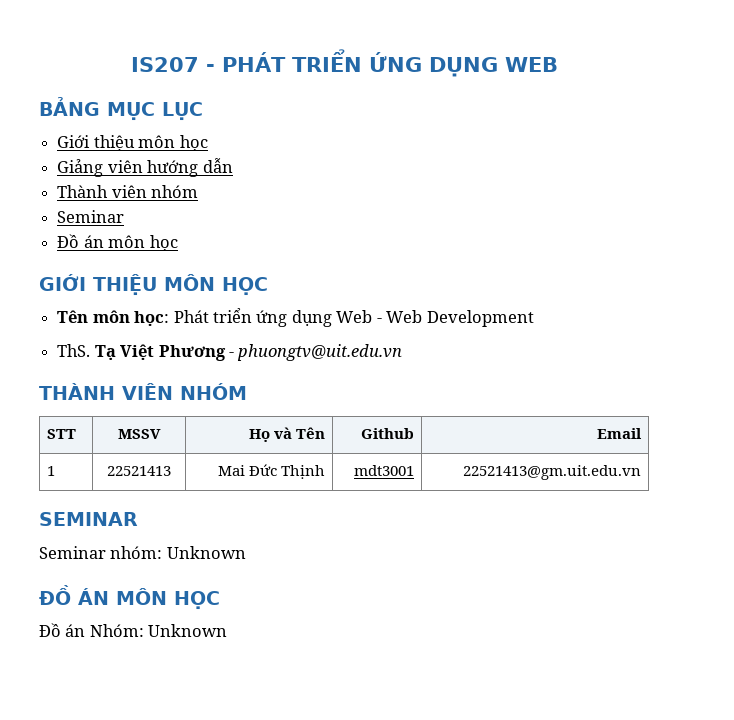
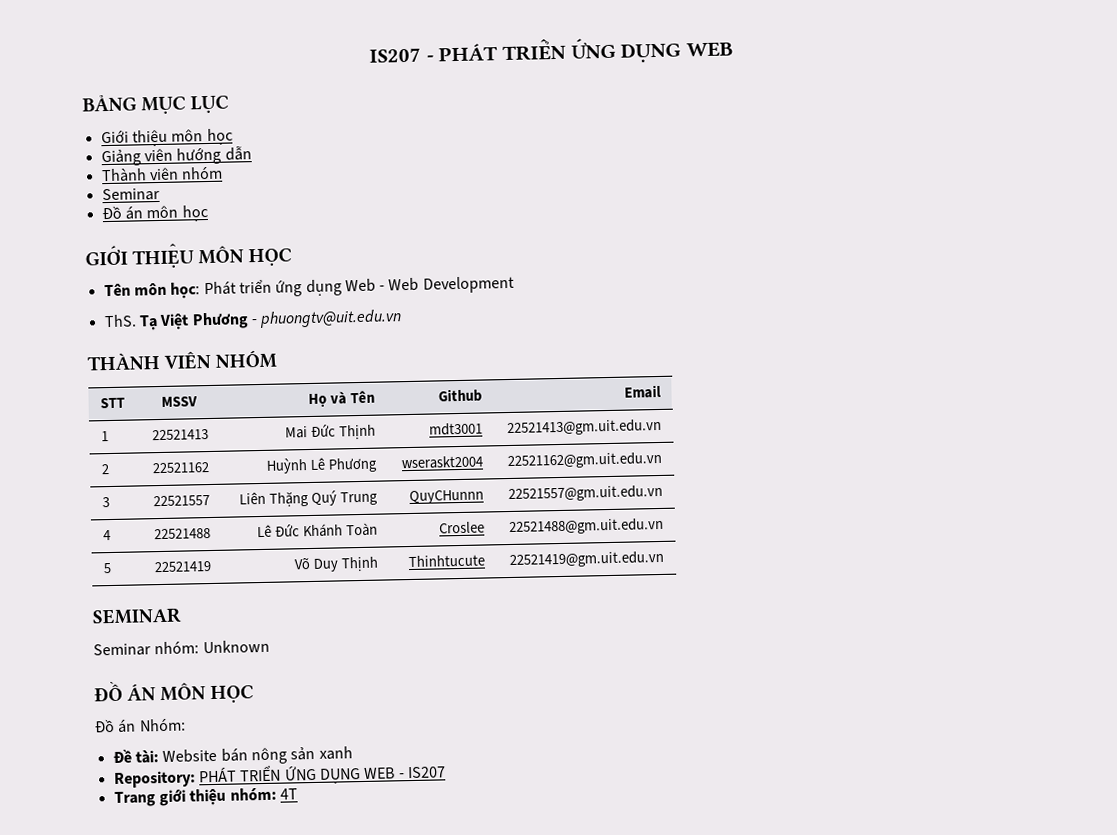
(642, 472) none -> [101,464,111,475] [151,462,210,474] [265,457,378,474] [400,455,483,470] [506,451,662,470] [102,497,111,508] [152,495,210,507] [238,490,378,507] [408,489,484,505] [507,484,663,503] [103,530,112,541] [153,528,211,540] [256,522,378,538] [438,521,485,534] [508,517,664,536] [103,562,113,574] [153,561,212,573] [293,556,379,572] [407,554,485,568] [508,550,664,569] // 2 | 22521162 | Huỳnh Lê Phương | wseraskt2004 | 22521162@gm.uit.edu.vn // 3 | 22521557 | Liên Thặng Quý Trung | QuyCHunnn | 22521557@gm.uit.edu.vn // 4 | 22521488 | Lê Đức Khánh Toàn | Croslee | 22521488@gm.uit.edu.vn // 5 | 22521419 | Võ Duy Thịnh | Thinhtucute | 22521419@gm.uit.edu.vn
[148,624,228,637] Unknown -> [112,746,353,765] [113,765,446,789] [113,787,298,808] // Đề tài: Website bán nông sản xanh // Repository: PHÁT TRIỂN ỨNG DỤNG WEB - IS207 // Trang giới thiệu nhóm: 4T

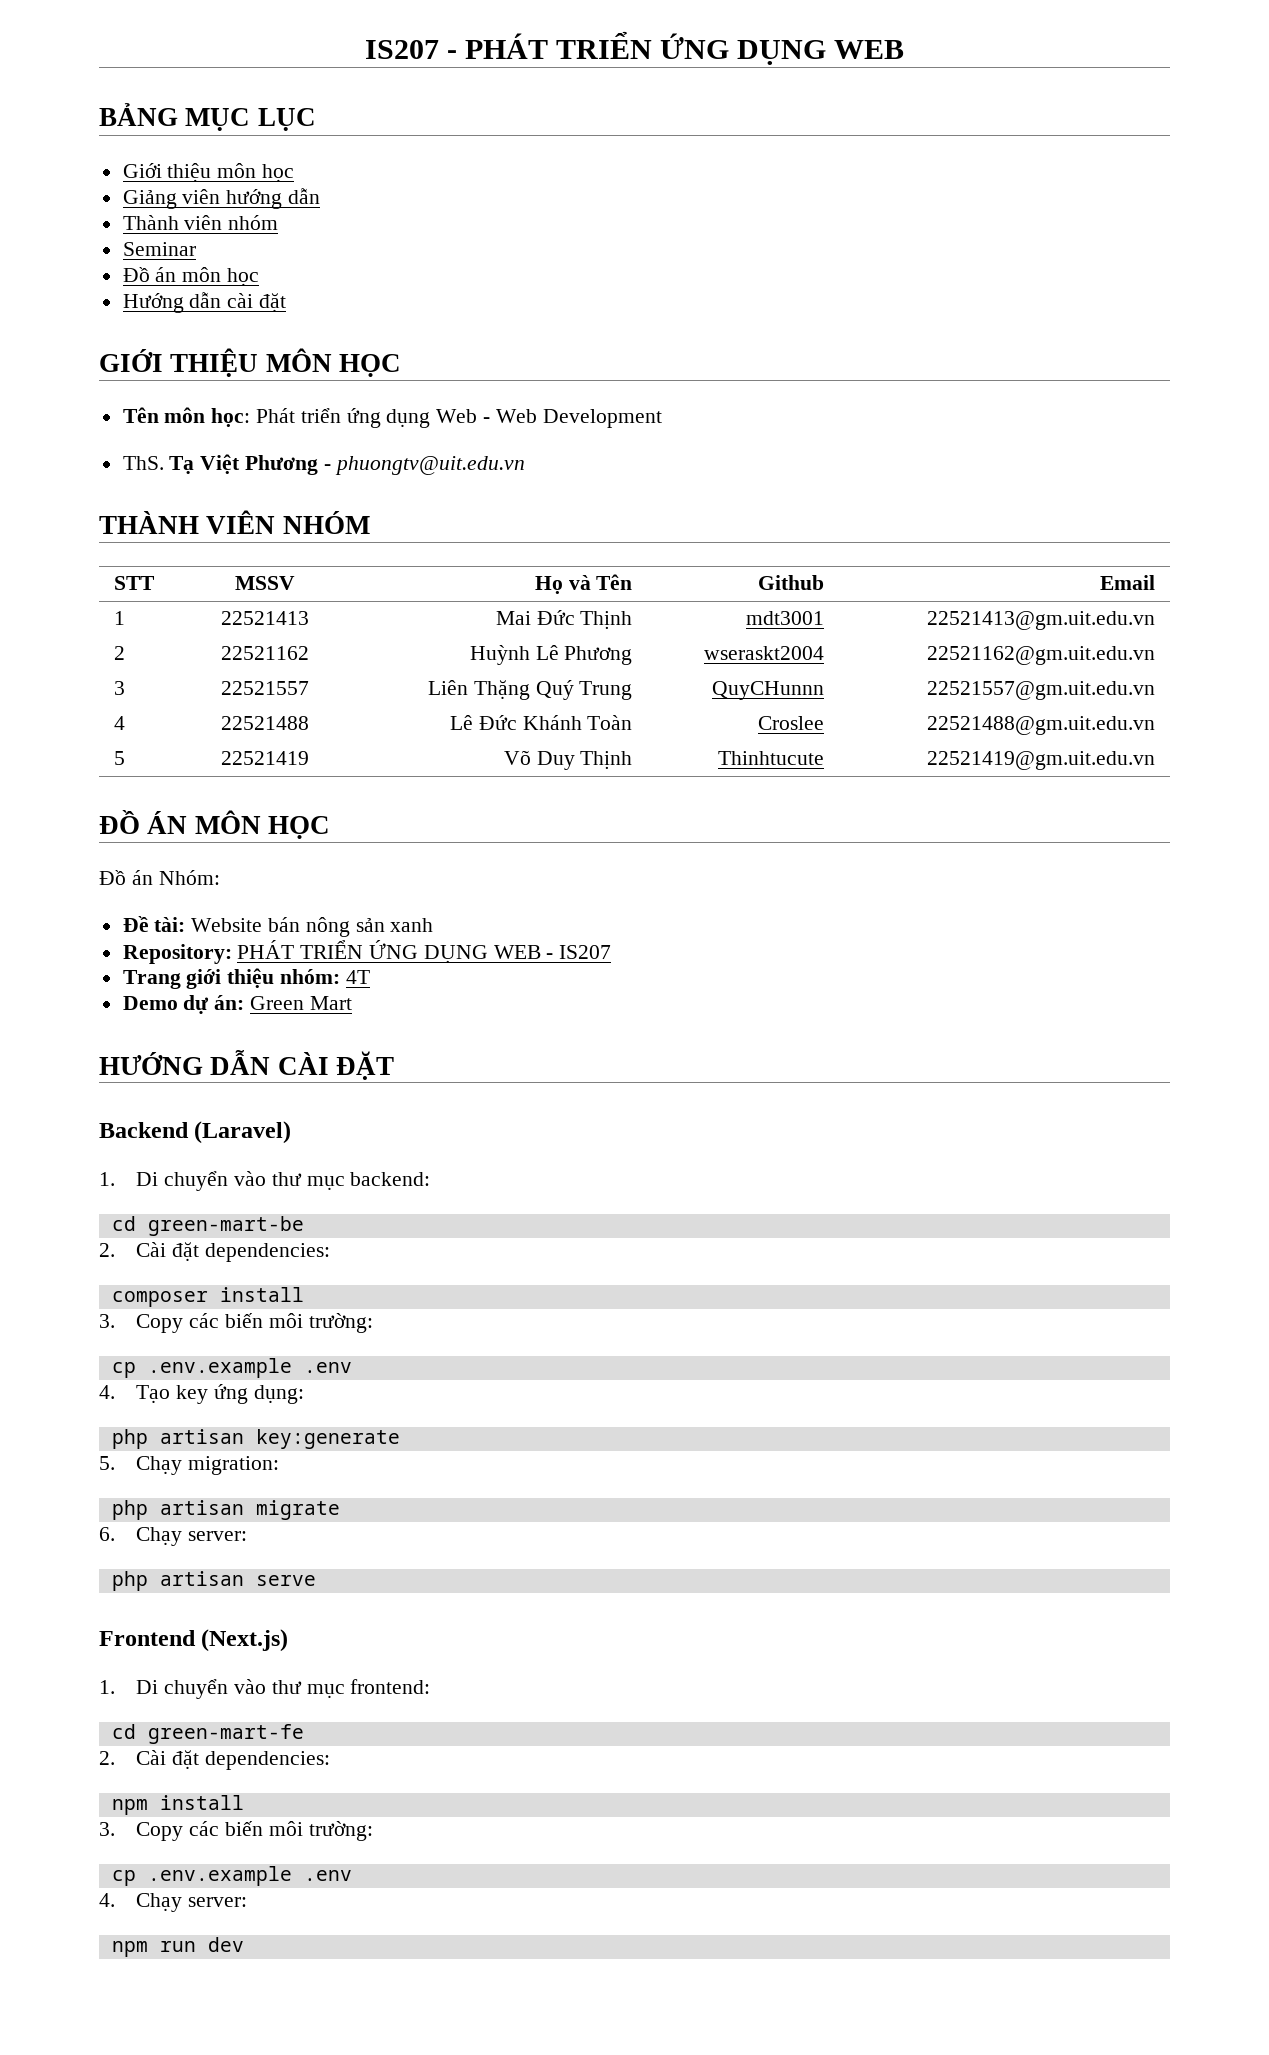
(208, 213) none -> [122,292,287,313] // Hướng dẫn cài đặt
[92,607,182,625] [93,639,270,657] // SEMINAR // Seminar nhóm: Unknown -> (1156, 760) none
(298, 794) none -> [122,995,352,1014] [99,1050,394,1080] [99,1121,292,1144] [99,1171,431,1191] [111,1216,304,1236] [99,1242,331,1262] [111,1287,304,1307] [99,1313,373,1333] [111,1358,352,1378] [99,1384,304,1404] [111,1429,400,1449] [99,1456,280,1475] [111,1500,340,1520] [99,1527,248,1546] [111,1571,316,1591] [99,1629,289,1652] [99,1679,431,1699] [111,1724,304,1744] [99,1750,331,1770] [111,1795,244,1815] [99,1821,373,1841] [111,1866,352,1886] [99,1893,248,1912] [111,1937,244,1957] // Demo dự án: Green Mart // HƯỚNG DẪN CÀI ĐẶT // Backend (Laravel) // 1. Di chuyển vào thư mục backend: // cd green-mart-be // 2. Cài đặt dependencies: // composer install // 3. Copy các biến môi trường: // cp .env.example .env // 4. Tạo key ứng dụng: // php artisan key:generate // 5. Chạy migration: // php artisan migrate // 6. Chạy server: // php artisan serve // Frontend (Next.js) // 1. Di chuyển vào thư mục frontend: // cd green-mart-fe // 2. Cài đặt dependencies: // npm install // 3. Copy các biến môi trường: // cp .env.example .env // 4. Chạy server: // npm run dev

